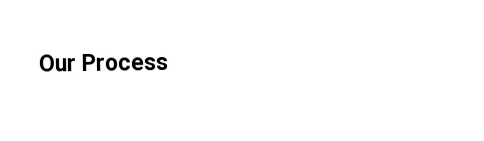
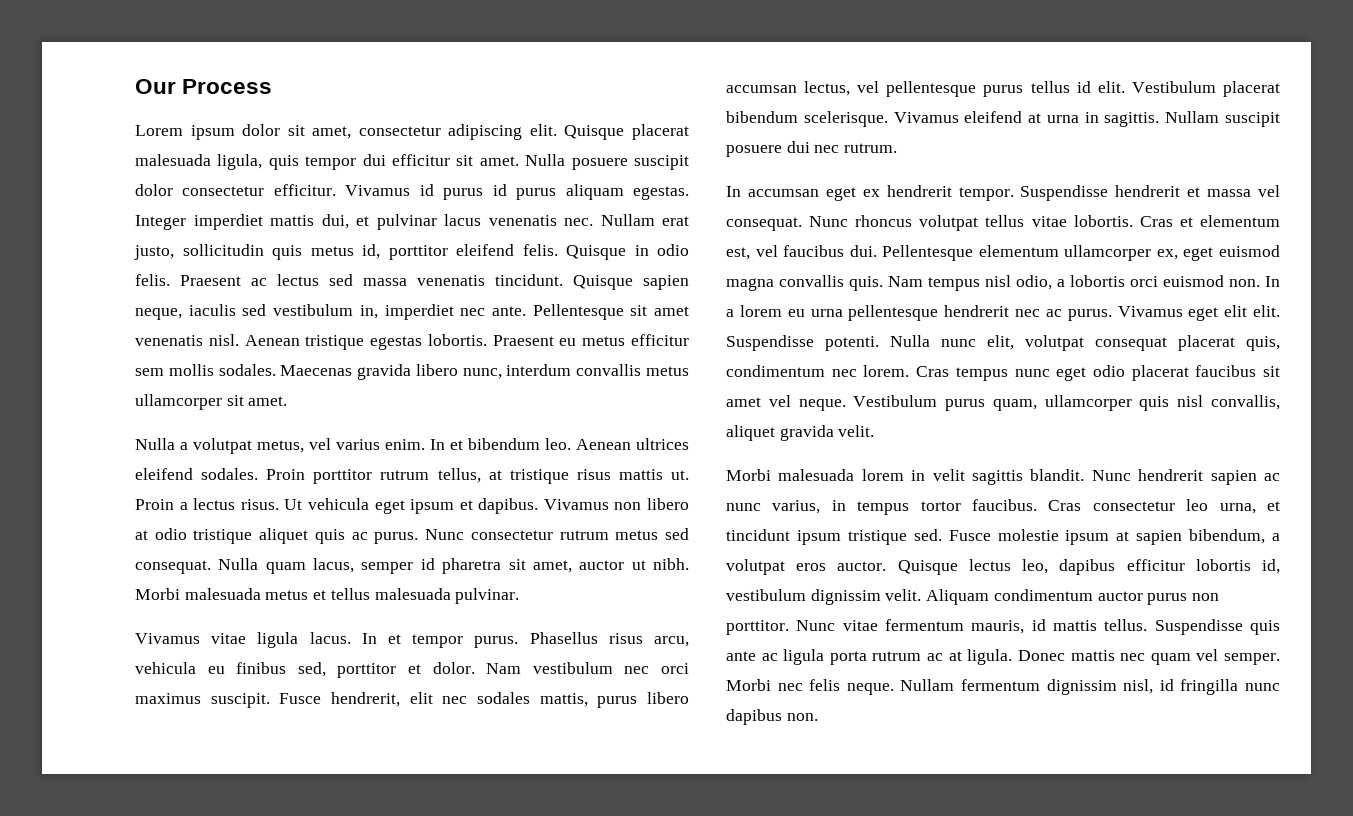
(169, 62) none -> [135,124,689,140] [135,154,689,170] [135,184,690,200] [135,214,689,230] [134,244,689,260] [135,274,689,290] [135,304,689,320] [135,334,689,350] [135,364,689,380] [135,394,288,410] [135,438,689,454] [135,468,690,484] [135,498,689,514] [135,528,690,544] [135,558,690,574] [135,588,520,604] [135,632,689,648] [135,662,690,678] [135,692,690,708] [726,81,1280,97] [726,111,1280,127] [726,141,898,157] [726,185,1280,201] [726,215,1280,231] [726,245,1280,261] [726,275,1280,291] [726,305,1280,321] [726,335,1280,351] [726,365,1280,381] [726,395,1280,411] [726,425,875,441] [726,469,1280,485] [726,499,1280,515] [726,529,1280,545] [726,559,1280,575] [726,589,1220,605] [726,619,1280,635] [726,649,1280,665] [726,679,1280,695] [726,709,818,725] // Lorem ipsum dolor sit amet, consectetur adipiscing elit. Quisque placerat malesuada ligula, quis tempor dui efficitur sit amet. Nulla posuere suscipit dolor consectetur efficitur. Vivamus id purus id purus aliquam egestas. Integer imperdiet mattis dui, et pulvinar lacus venenatis nec. Nullam erat justo, sollicitudin quis metus id, porttitor eleifend felis. Quisque in odio felis. Praesent ac lectus sed massa venenatis tincidunt. Quisque sapien neque, iaculis sed vestibulum in, imperdiet nec ante. Pellentesque sit amet venenatis nisl. Aenean tristique egestas lobortis. Praesent eu metus efficitur sem mollis sodales. Maecenas gravida libero nunc, interdum convallis metus ullamcorper sit amet. // Nulla a volutpat metus, vel varius enim. In et bibendum leo. Aenean ultrices eleifend sodales. Proin porttitor rutrum tellus, at tristique risus mattis ut. Proin a lectus risus. Ut vehicula eget ipsum et dapibus. Vivamus non libero at odio tristique aliquet quis ac purus. Nunc consectetur rutrum metus sed consequat. Nulla quam lacus, semper id pharetra sit amet, auctor ut nibh. Morbi malesuada metus et tellus malesuada pulvinar. // Vivamus vitae ligula lacus. In et tempor purus. Phasellus risus arcu, vehicula eu finibus sed, porttitor et dolor. Nam vestibulum nec orci maximus suscipit. Fusce hendrerit, elit nec sodales mattis, purus libero accumsan lectus, vel pellentesque purus tellus id elit. Vestibulum placerat bibendum scelerisque. Vivamus eleifend at urna in sagittis. Nullam suscipit posuere dui nec rutrum. // In accumsan eget ex hendrerit tempor. Suspendisse hendrerit et massa vel consequat. Nunc rhoncus volutpat tellus vitae lobortis. Cras et elementum est, vel faucibus dui. Pellentesque elementum ullamcorper ex, eget euismod magna convallis quis. Nam tempus nisl odio, a lobortis orci euismod non. In a lorem eu urna pellentesque hendrerit nec ac purus. Vivamus eget elit elit. Suspendisse potenti. Nulla nunc elit, volutpat consequat placerat quis, condimentum nec lorem. Cras tempus nunc eget odio placerat faucibus sit amet vel neque. Vestibulum purus quam, ullamcorper quis nisl convallis, aliquet gravida velit. // Morbi malesuada lorem in velit sagittis blandit. Nunc hendrerit sapien ac nunc varius, in tempus tortor faucibus. Cras consectetur leo urna, et tincidunt ipsum tristique sed. Fusce molestie ipsum at sapien bibendum, a volutpat eros auctor. Quisque lectus leo, dapibus efficitur lobortis id, vestibulum dignissim velit. Aliquam condimentum auctor purus non porttitor. Nunc vitae fermentum mauris, id mattis tellus. Suspendisse quis ante ac ligula porta rutrum ac at ligula. Donec mattis nec quam vel semper. Morbi nec felis neque. Nullam fermentum dignissim nisl, id fringilla nunc dapibus non.

